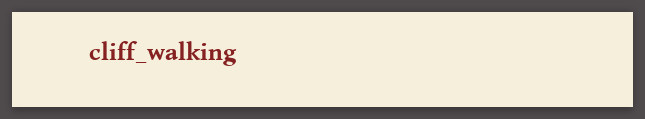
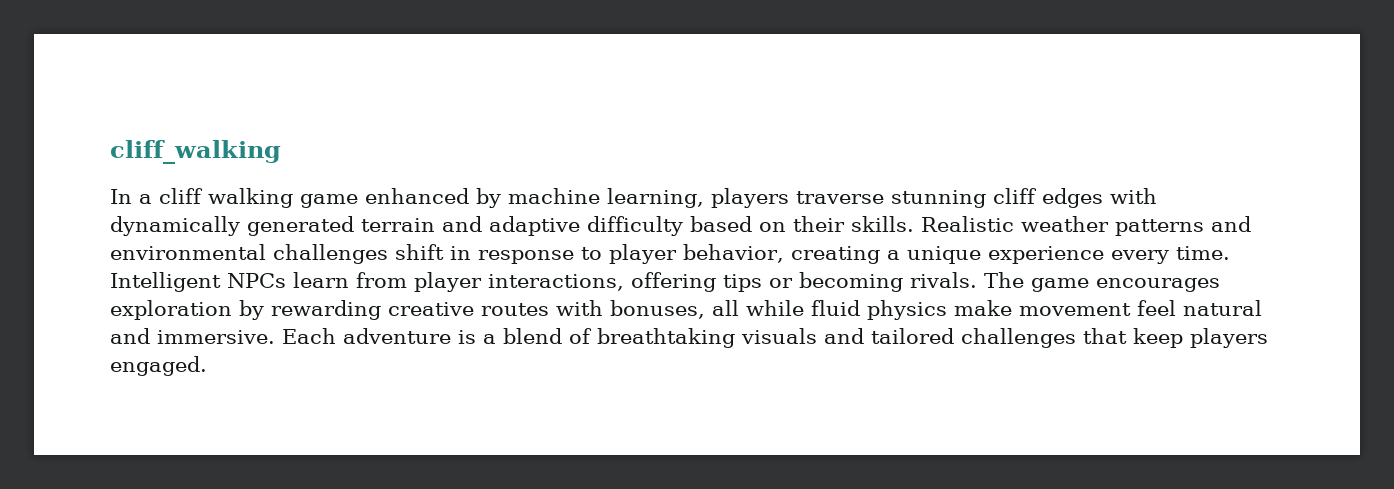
(237, 53) none -> [110,188,1157,208] [110,216,1251,236] [110,244,1230,264] [110,272,1220,292] [110,300,1262,320] [110,328,1268,348] [110,356,207,376] // In a cliff walking game enhanced by machine learning, players traverse stunning cliff edges with dynamically generated terrain and adaptive difficulty based on their skills. Realistic weather patterns and environmental challenges shift in response to player behavior, creating a unique experience every time. Intelligent NPCs learn from player interactions, offering tips or becoming rivals. The game encourages exploration by rewarding creative routes with bonuses, all while fluid physics make movement feel natural and immersive. Each adventure is a blend of breathtaking visuals and tailored challenges that keep players engaged.

